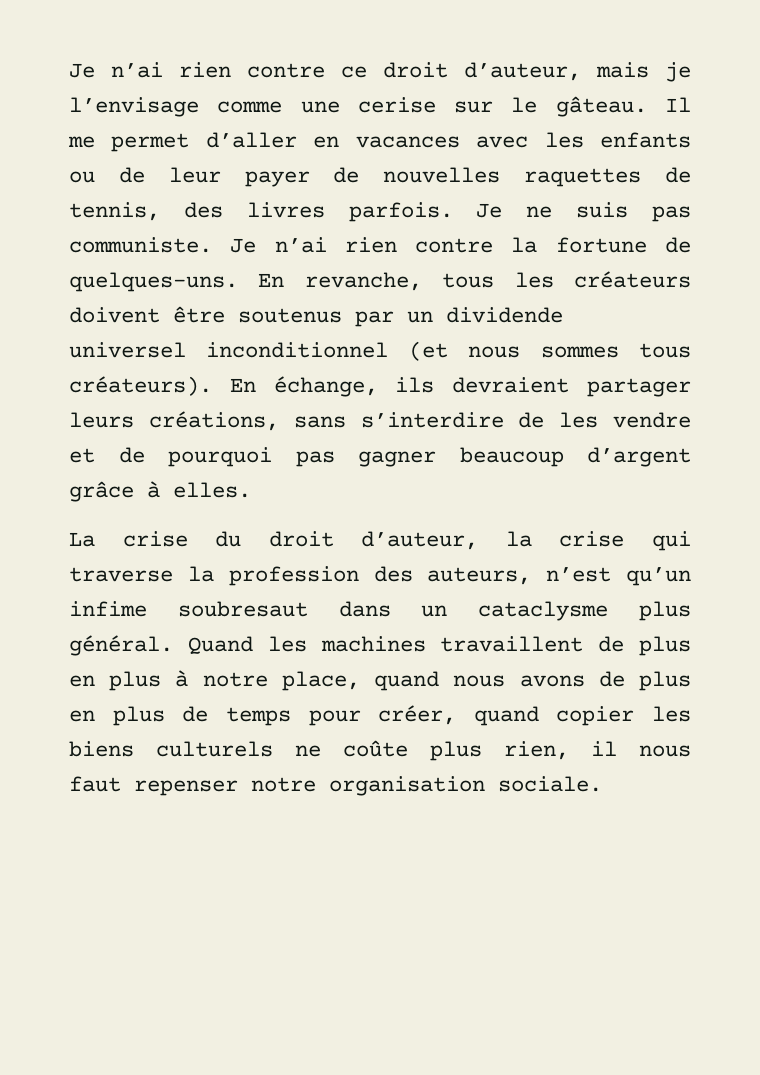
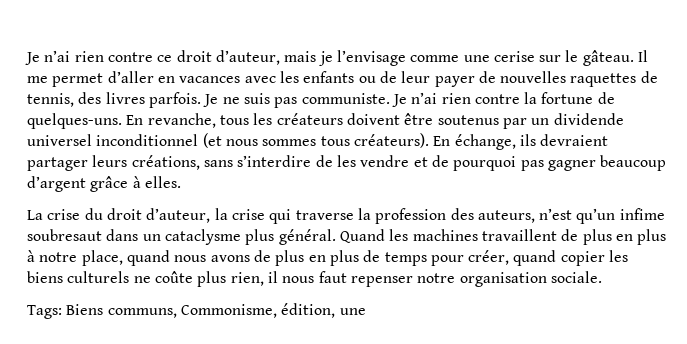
(602, 784) none -> [27,303,366,319] // Tags: Biens communs, Commonisme, édition, une

